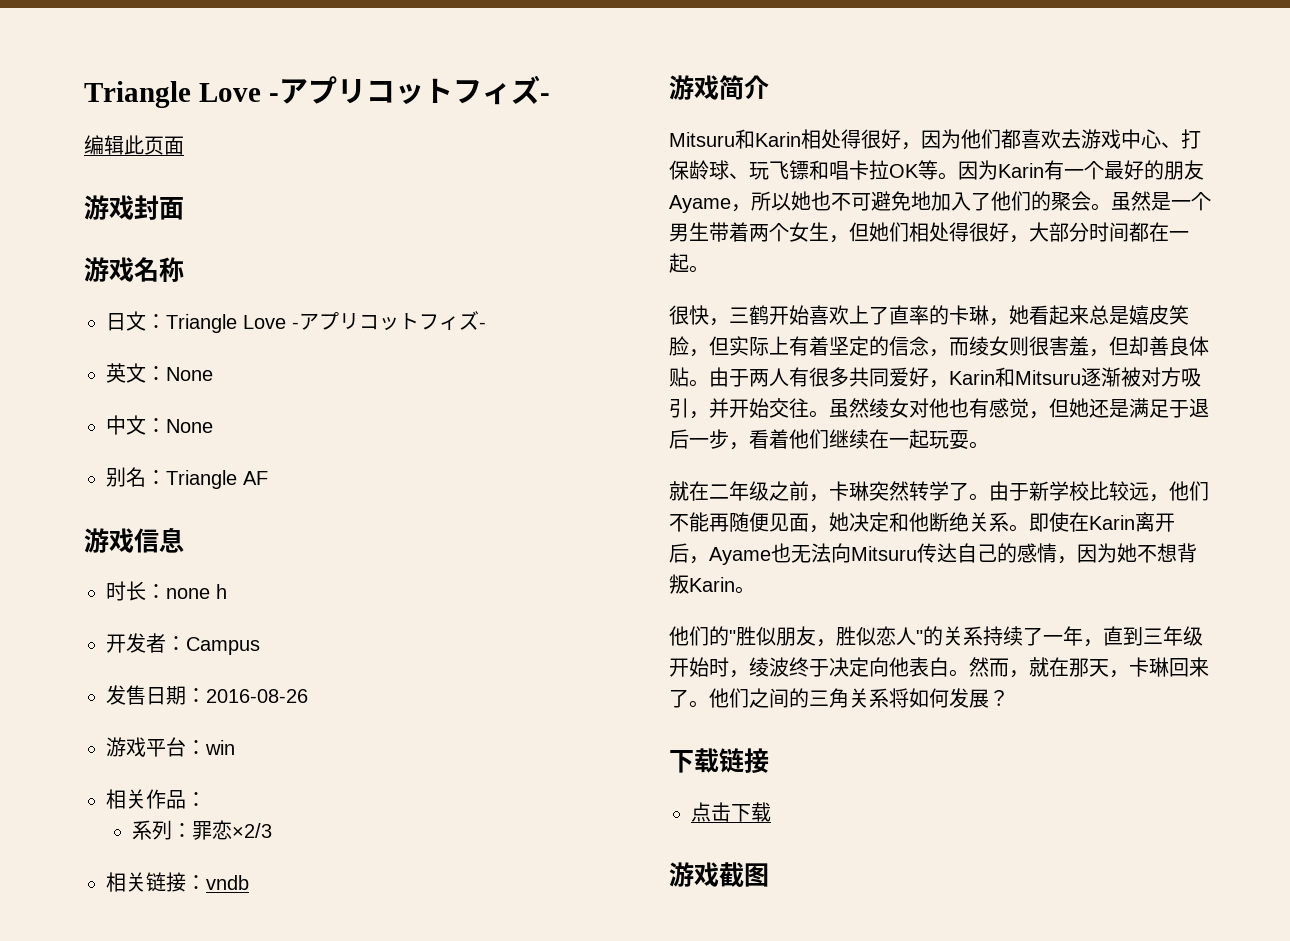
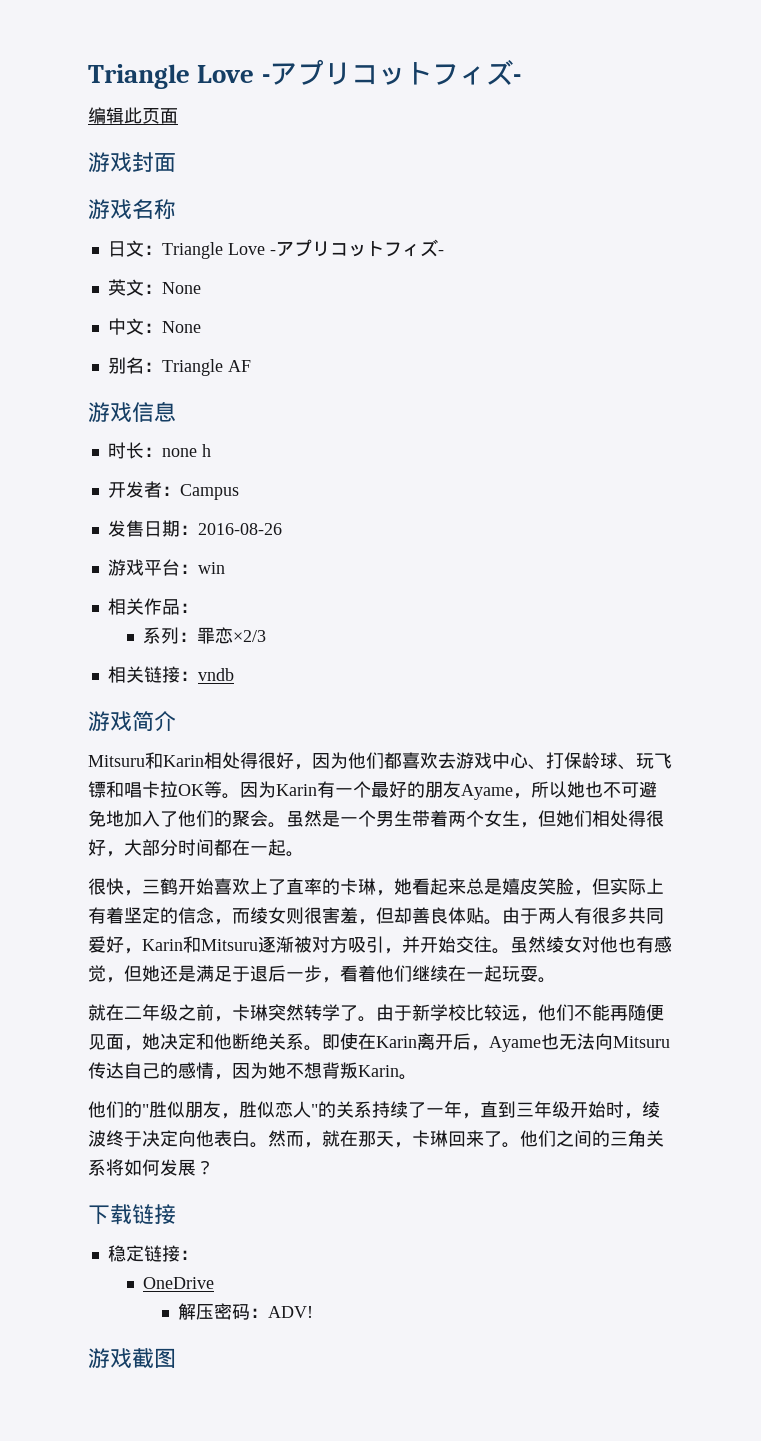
[691,802,771,822] 点击下载 -> [107,1245,198,1262] [142,1277,214,1289] [177,1303,313,1320] 稳定链接： // OneDrive // 解压密码：ADV!

